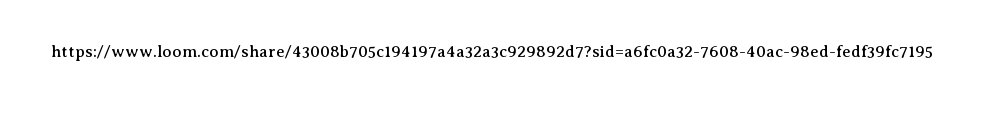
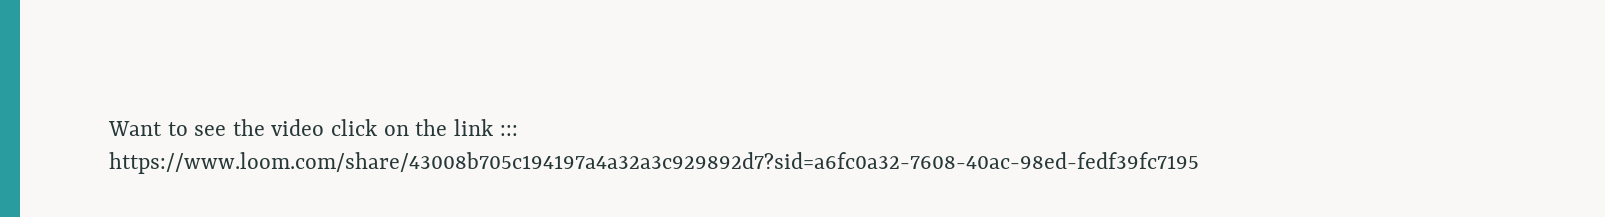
(51, 53) none -> [108,119,518,136] Want to see the video click on the link :::

